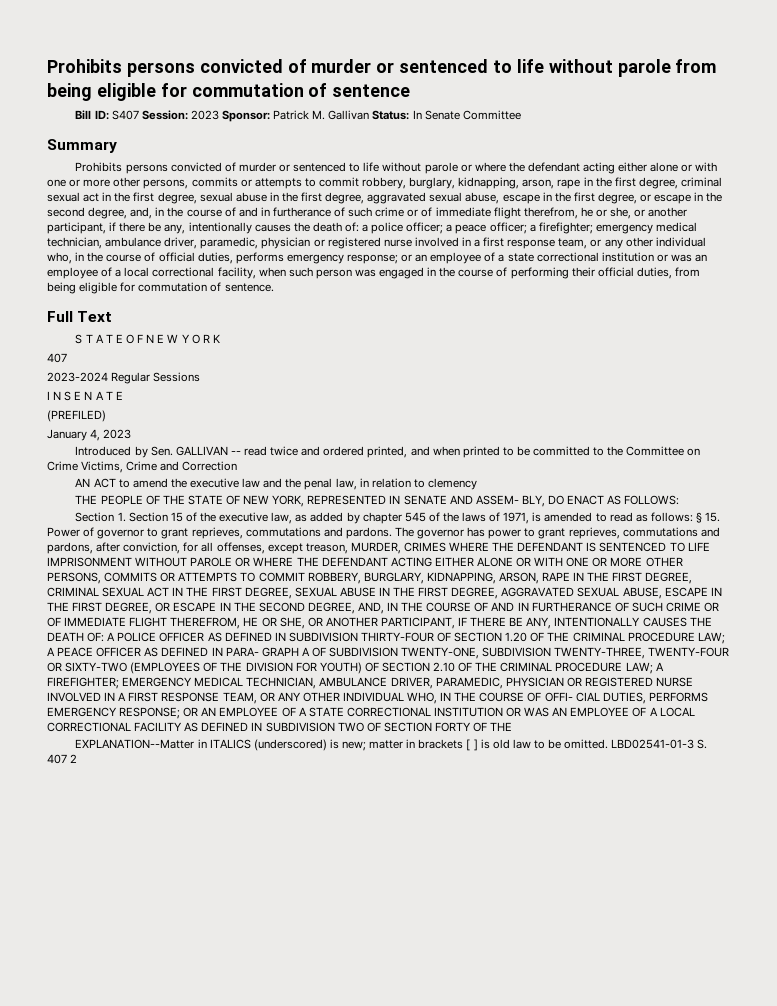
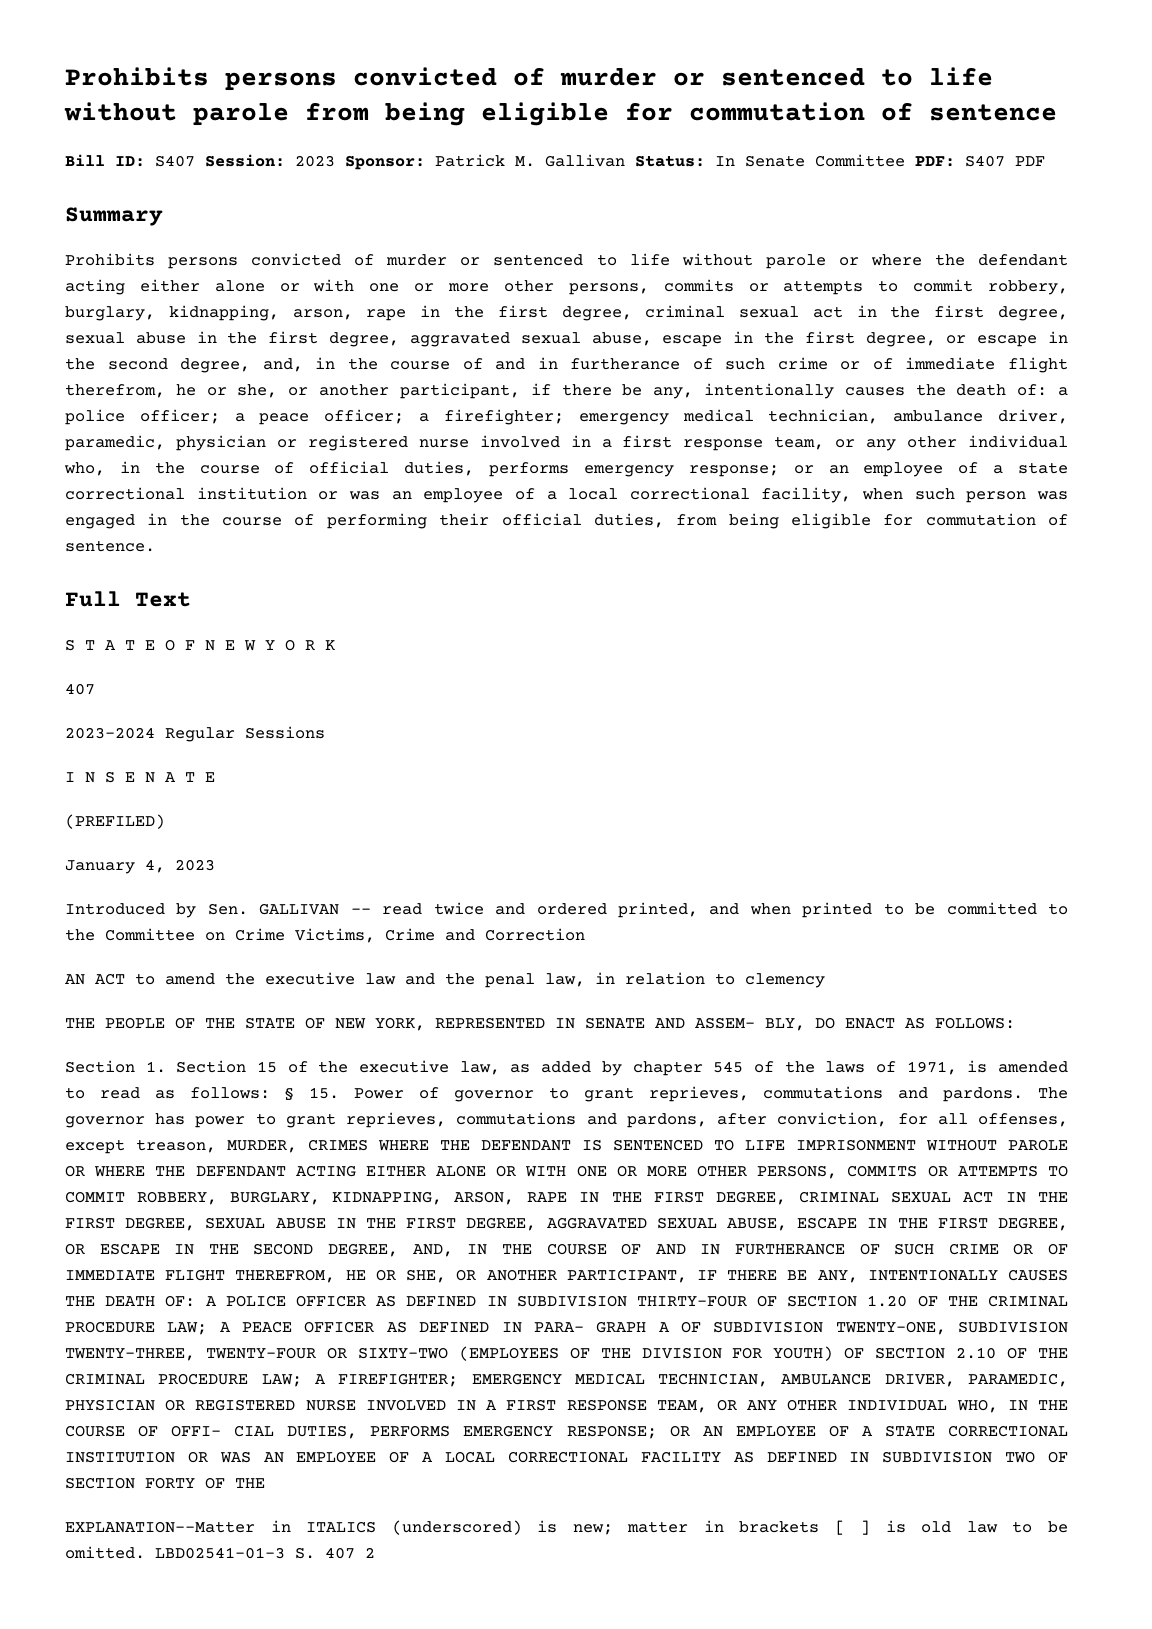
(521, 115) none -> [915,155,1045,167] PDF: S407 PDF

